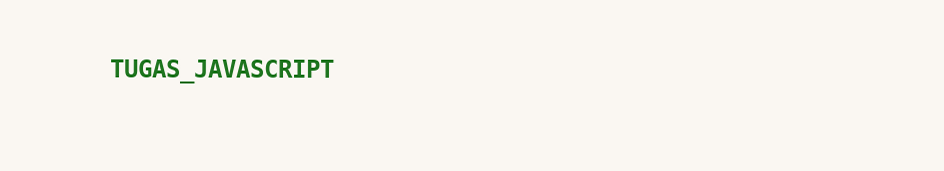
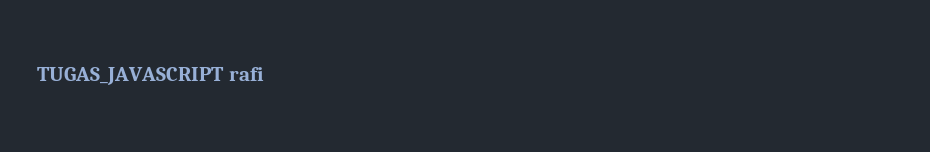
(335, 71) none -> [228,67,264,81] rafi

